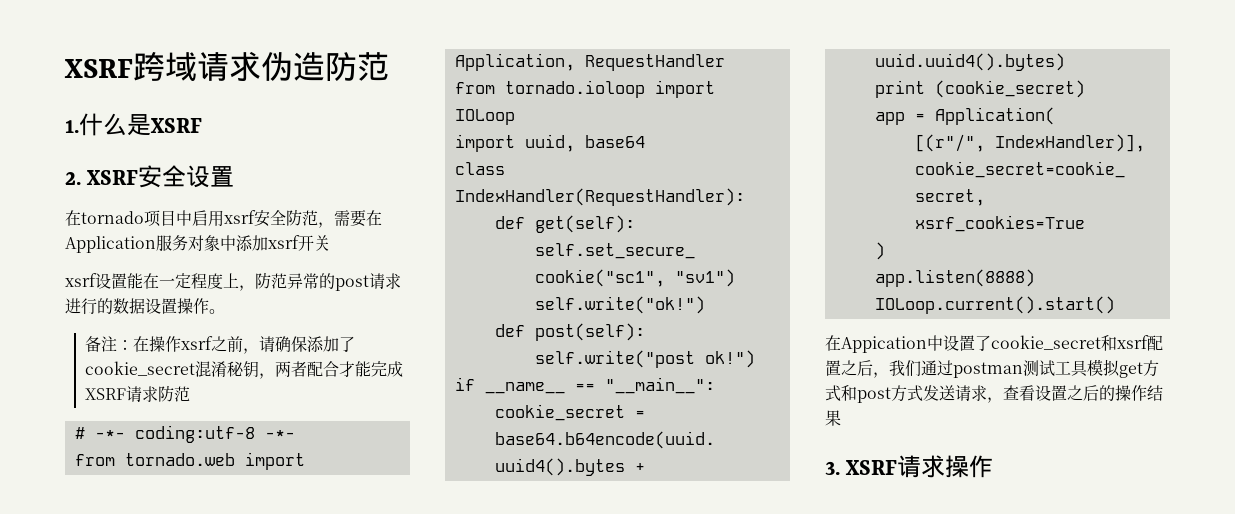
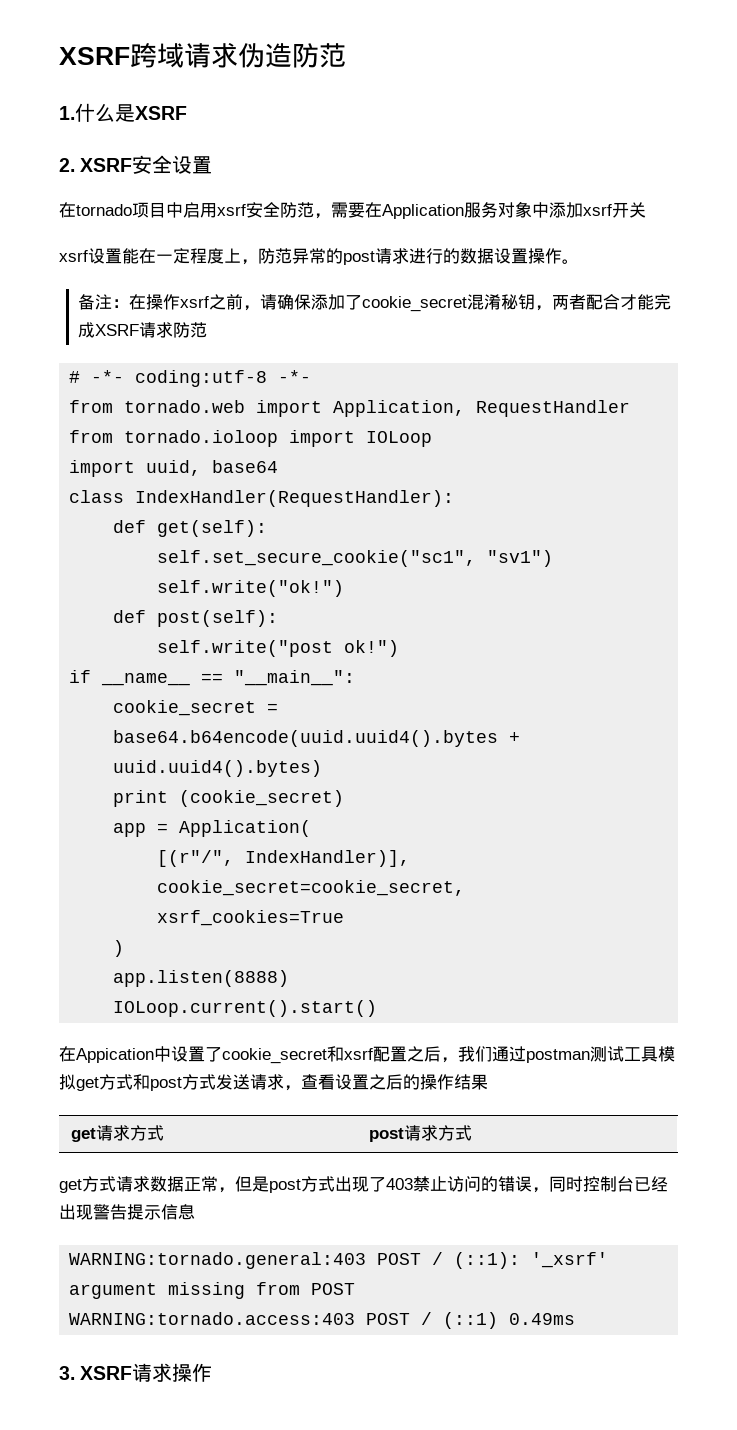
(841, 418) none -> [70,1125,164,1142] [368,1125,472,1142] [59,1176,668,1193] [59,1204,195,1220] [69,1252,609,1269] [69,1282,356,1299] [69,1312,576,1329] // get请求方式 | post请求方式 // get方式请求数据正常，但是post方式出现了403禁止访问的错误，同时控制台已经出现警告提示信息 // WARNING:tornado.general:403 POST / (::1): '_xsrf' argument missing from POST // WARNING:tornado.access:403 POST / (::1) 0.49ms

